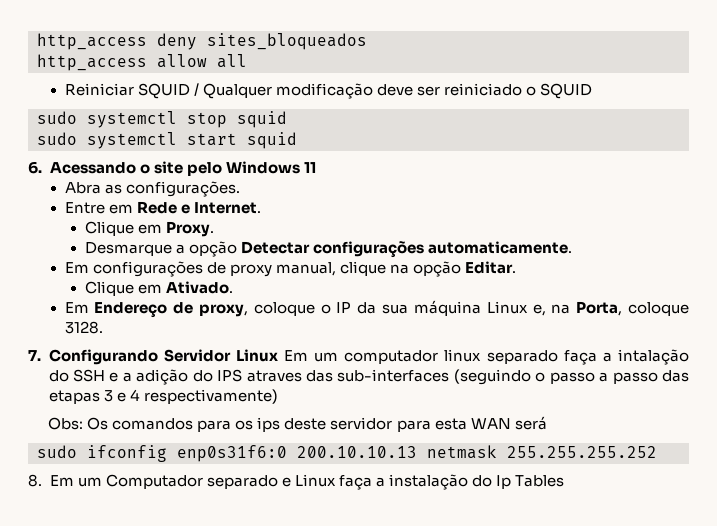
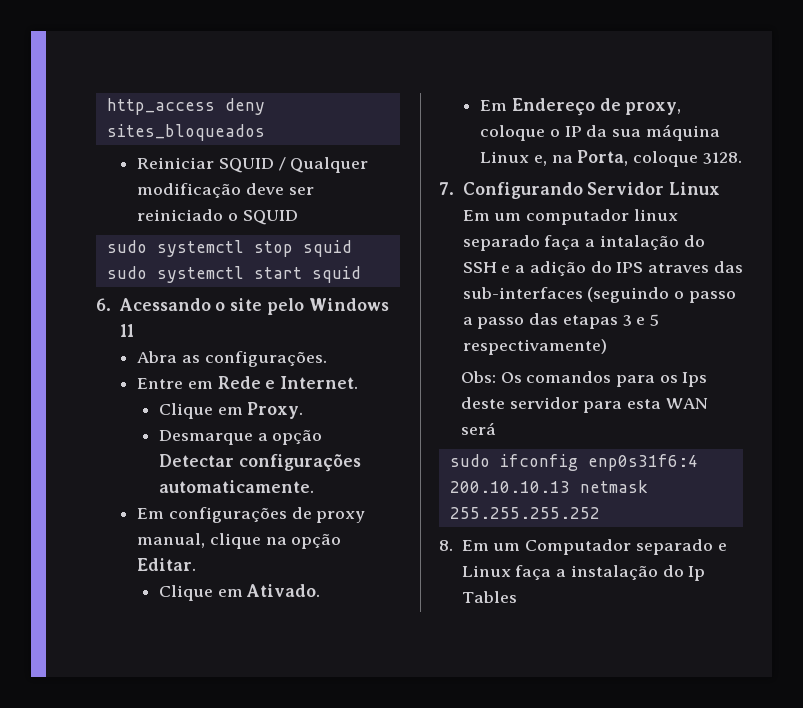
[37,54,247,71] // http_access allow all -> (265, 132) none
[129,389,140,401] 4 -> [650,314,660,326] 5
[257,417,281,432] ips -> [682,372,708,387] Ips
[177,445,287,462] enp0s31f6:0 -> [587,454,698,471] enp0s31f6:4

